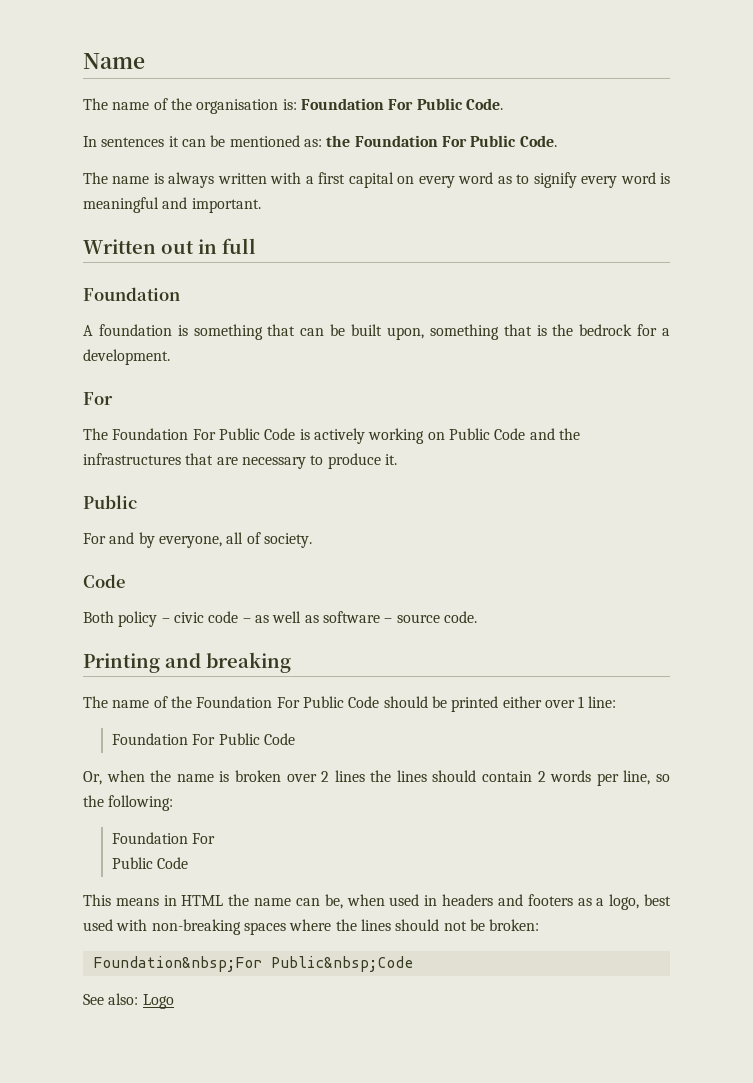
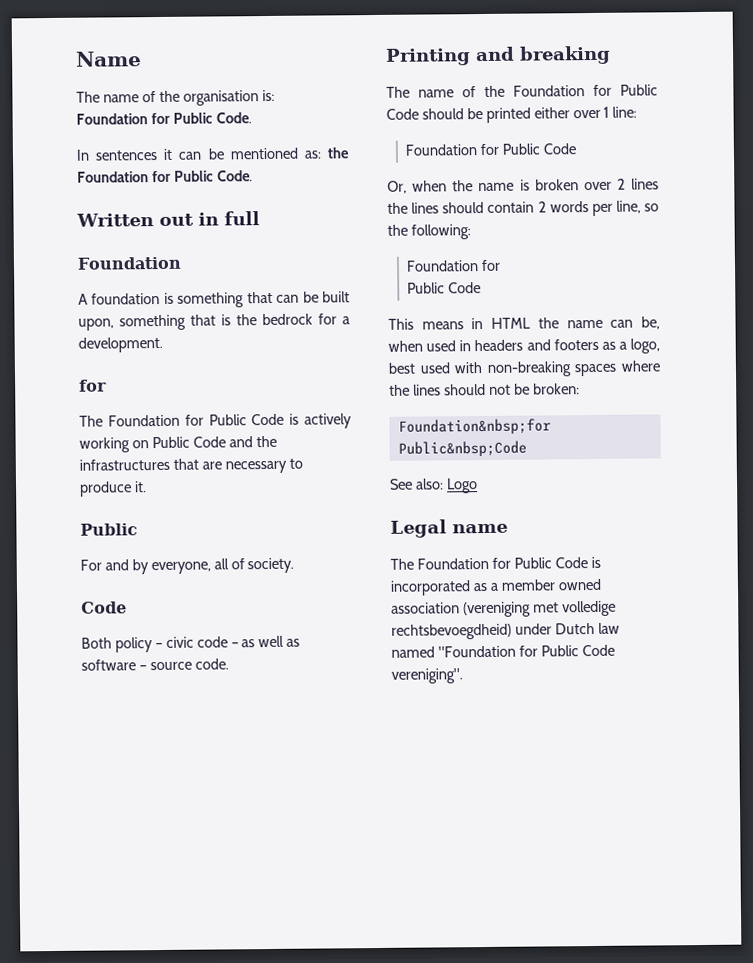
[388,99,414,110] For -> [150,112,170,125] for
[441,135,557,147] [83,172,670,188] [83,197,261,213] For Public Code. // The name is always written with a first capital on every word as to signify every word is meaningful and important. -> [151,170,253,183] for Public Code.
[83,392,113,405] [83,428,216,440] For // The Foundation For -> [79,379,107,392] [79,414,204,427] for // The Foundation for
[276,697,300,708] For -> [593,84,612,96] for
[192,734,216,745] For -> [480,143,500,156] for
[192,833,216,844] For -> [481,259,502,272] for
[92,956,262,972] Foundation&nbsp;For -> [397,418,551,435] Foundation&nbsp;for
(174, 1001) none -> [390,519,508,538] [390,556,601,570] [390,578,602,596] [391,600,616,618] [391,622,620,640] [391,644,615,658] [391,668,463,684] // Legal name // The Foundation for Public Code is incorporated as a member owned association (vereniging met volledige rechtsbevoegdheid) under Dutch law named "Foundation for Public Code vereniging".

